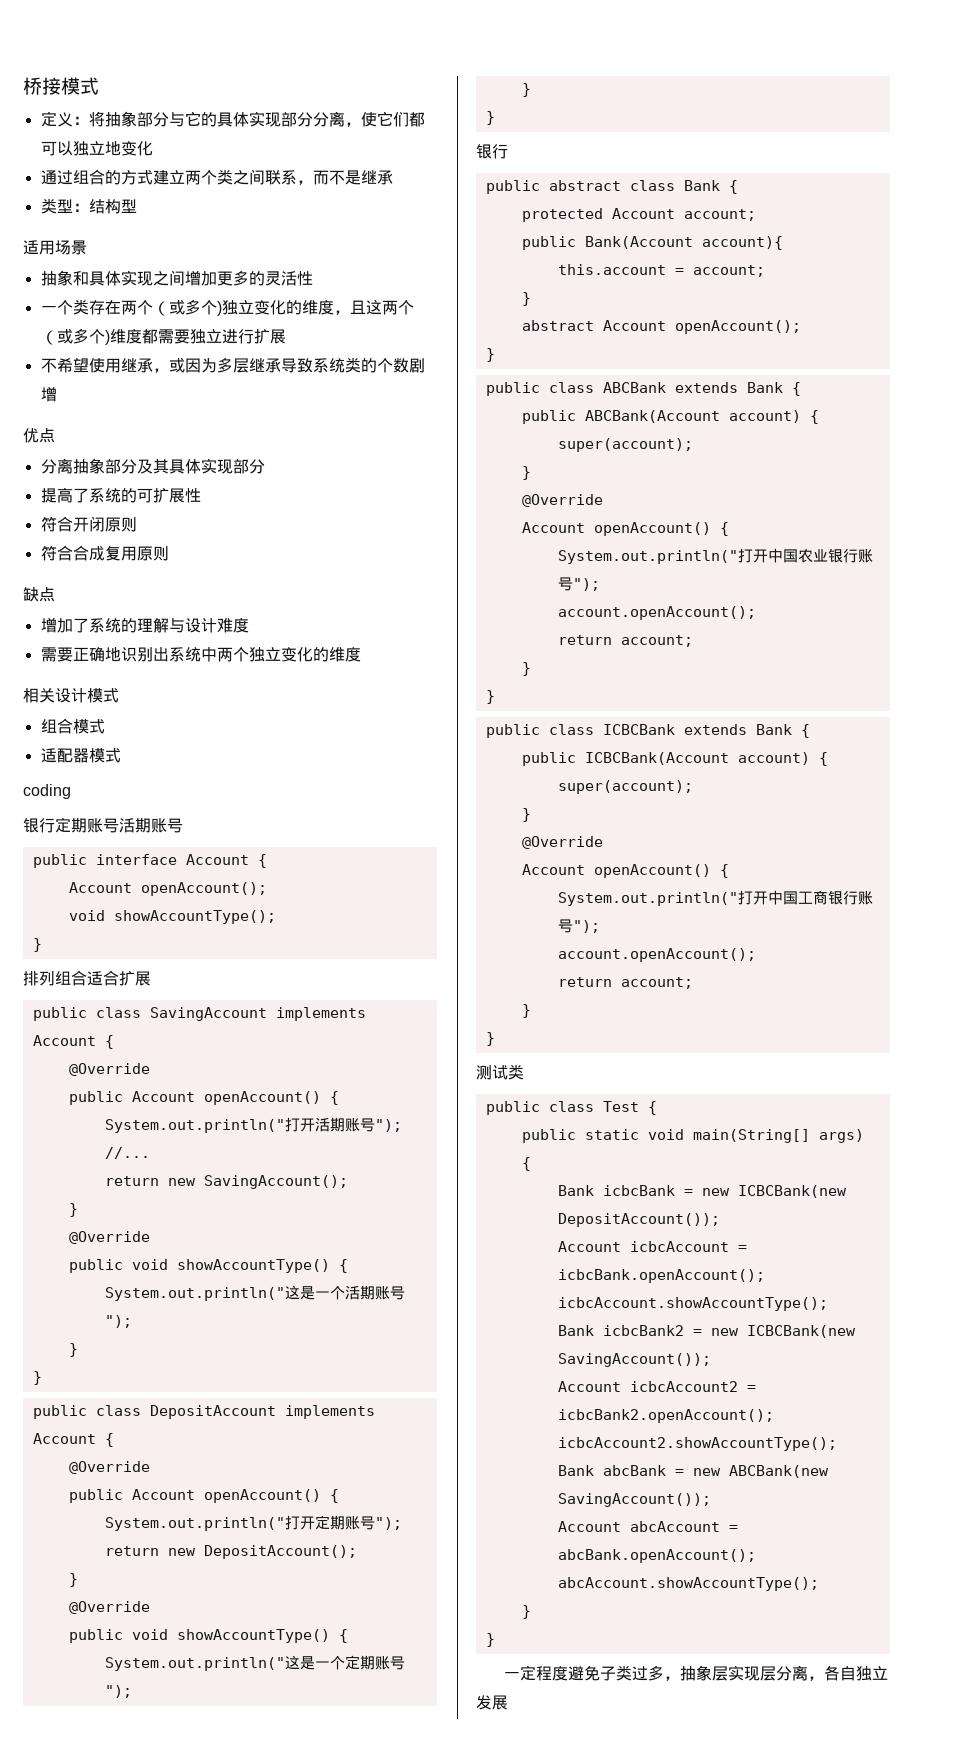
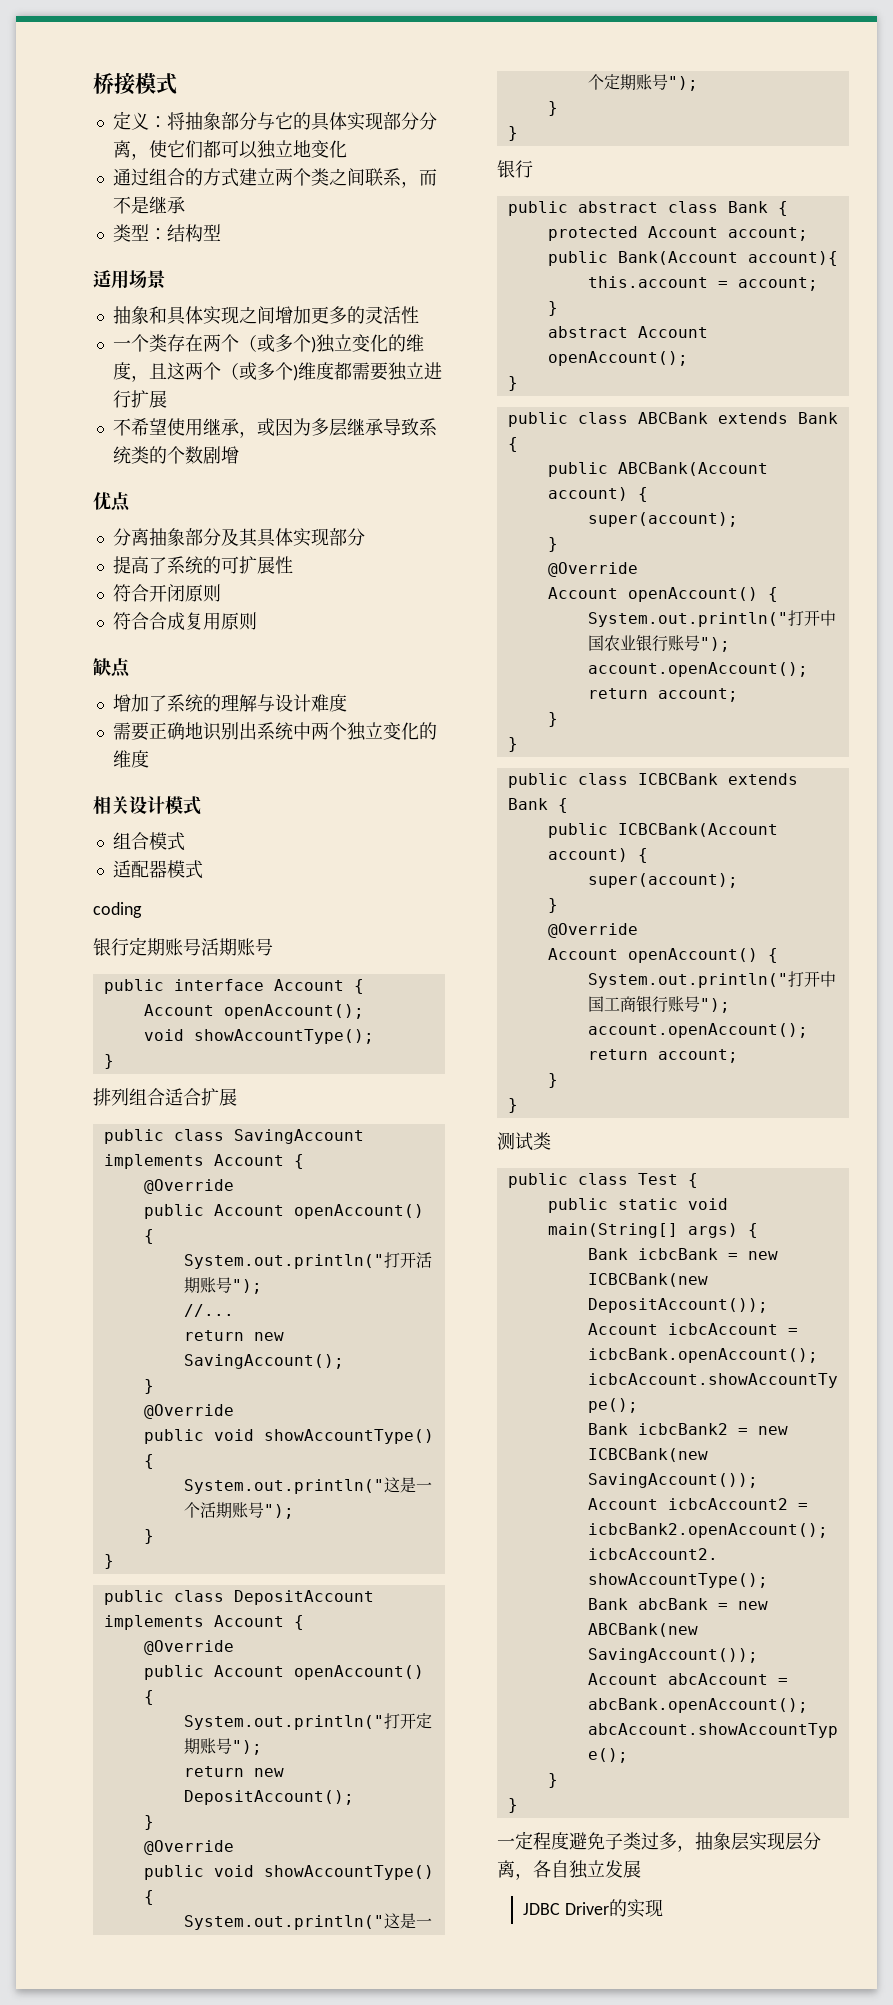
(508, 1702) none -> [523,1899,664,1918] // JDBC Driver的实现

